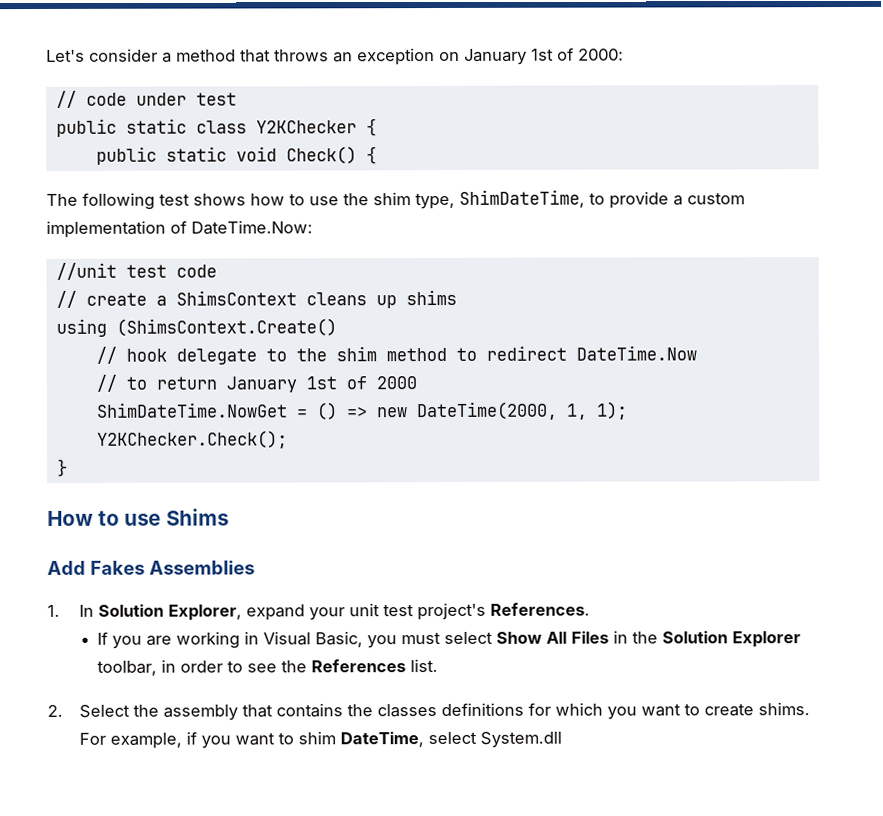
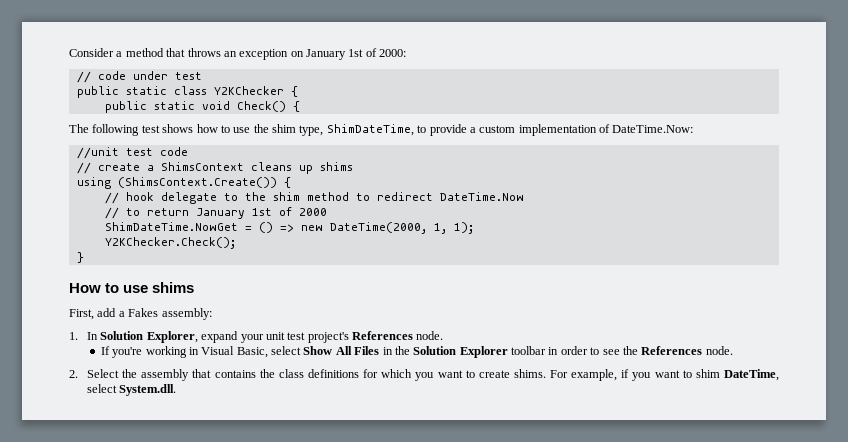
[46,48,158,62] Let's consider -> [69,48,114,57] Consider
[115,318,337,337] (ShimsContext.Create() -> [117,177,291,188] (ShimsContext.Create()) {
[165,508,229,526] [47,560,255,575] Shims // Add Fakes Assemblies -> [152,282,195,293] [69,308,212,320] shims // First, add a Fakes assembly:
[489,602,590,616] References. -> [352,331,444,340] References node.
[111,635,172,649] you are -> [112,347,143,358] you're
[366,632,441,649] you must -> (268, 352) none
[96,660,157,676] toolbar, -> [511,346,547,355] toolbar
[409,659,438,673] list. -> [705,346,733,355] node.
[376,704,437,718] classes -> [278,369,304,378] class
[479,731,562,748] System.dll -> [119,384,177,396] System.dll.

